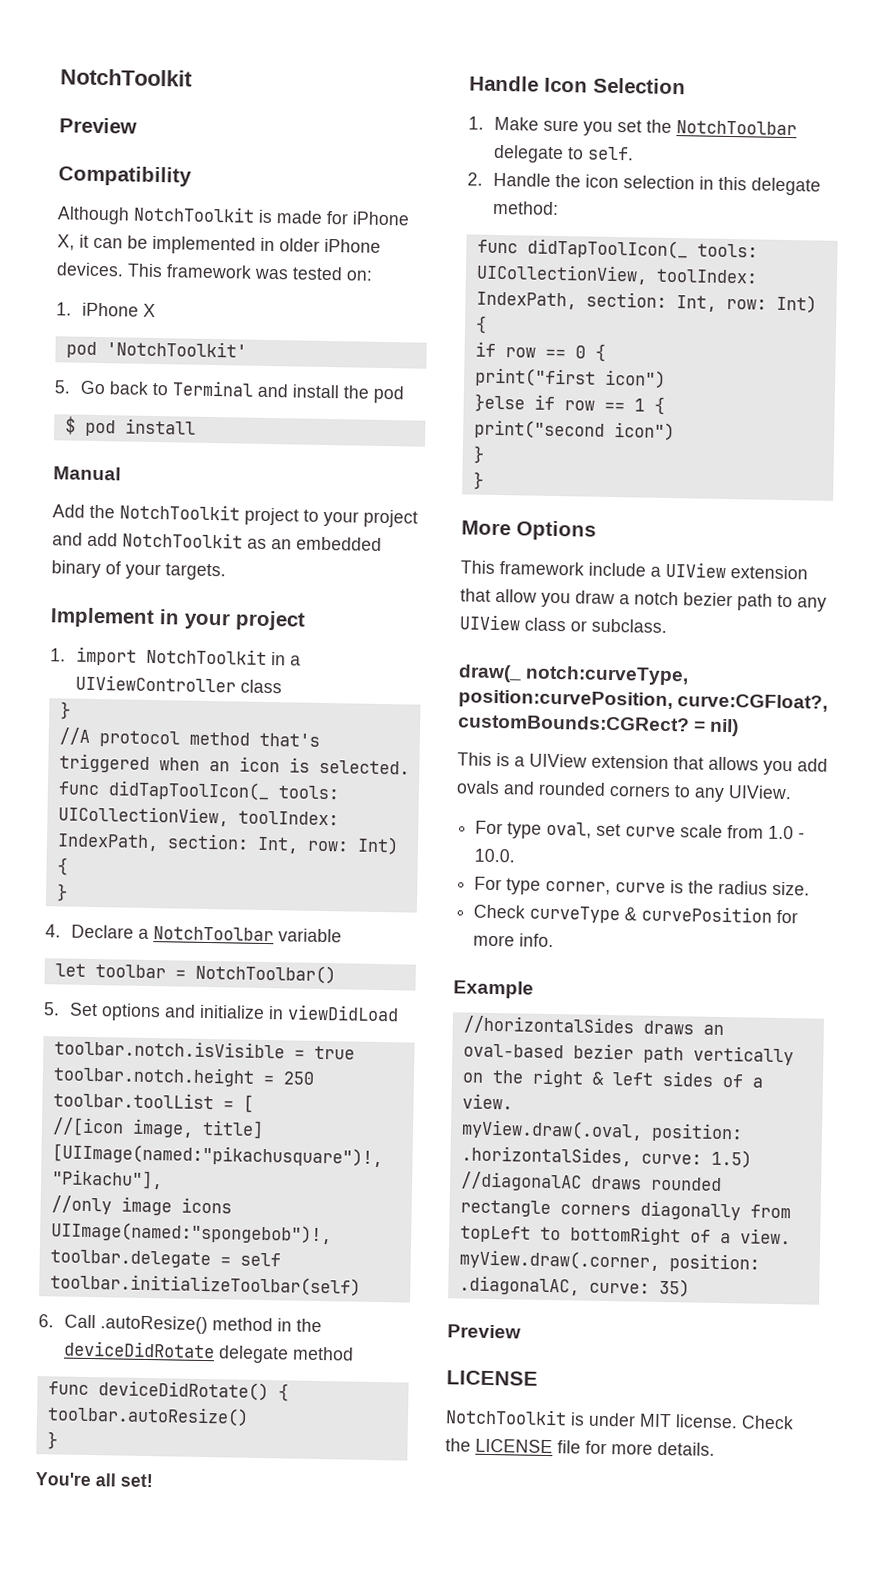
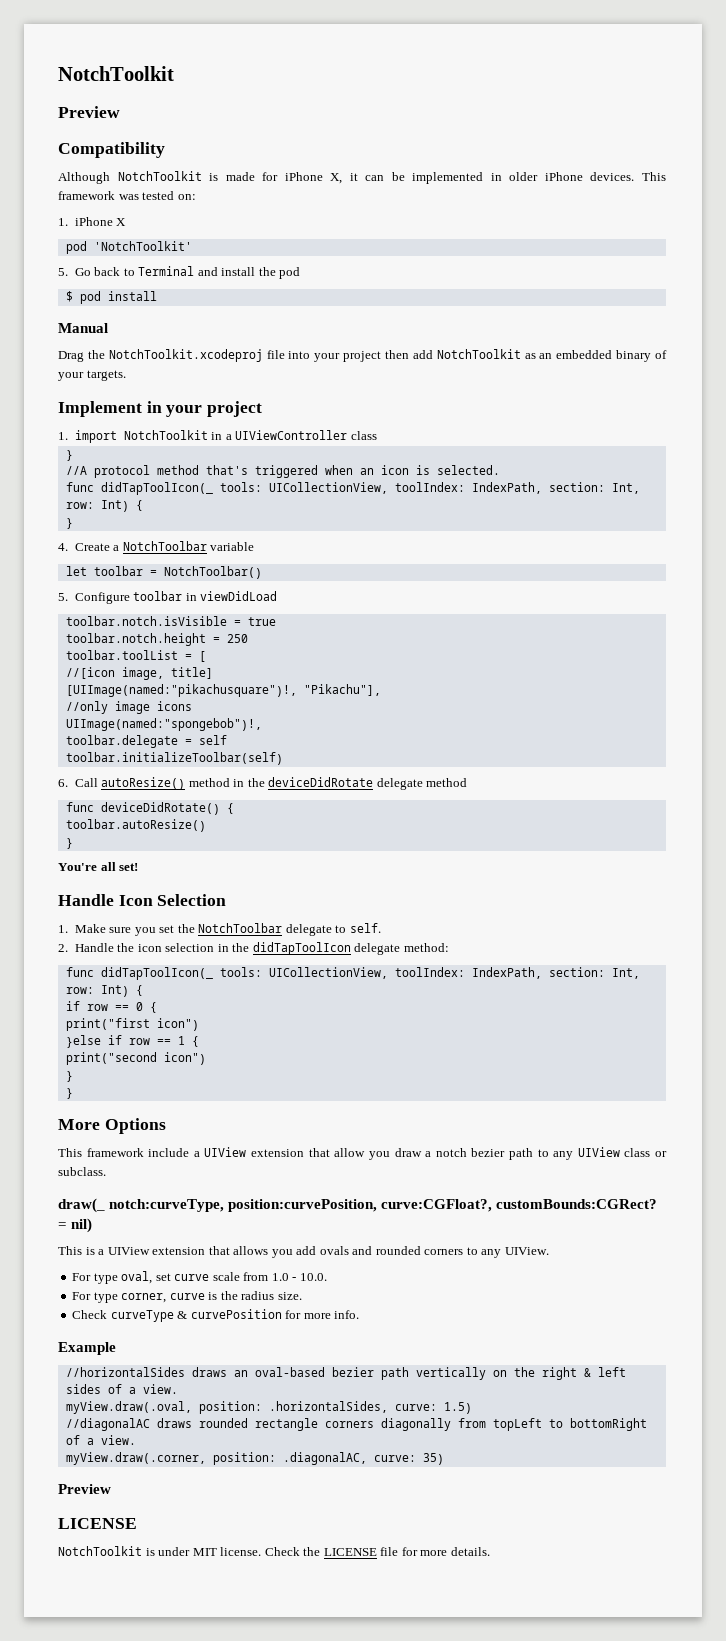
[52,503,418,528] [52,532,83,546] Add the NotchToolkit project to your project and -> [58,349,409,362] Drag the NotchToolkit.xcodeproj file into your project then
[70,924,134,939] Declare -> [74,543,110,551] Create
[68,1002,265,1022] Set options and initialize -> [74,591,183,604] Configure toolbar
[99,1315,208,1335] .autoResize() -> [101,777,186,790] autoResize()
[717,176,747,191] this -> [232,942,351,955] the didTapToolIcon

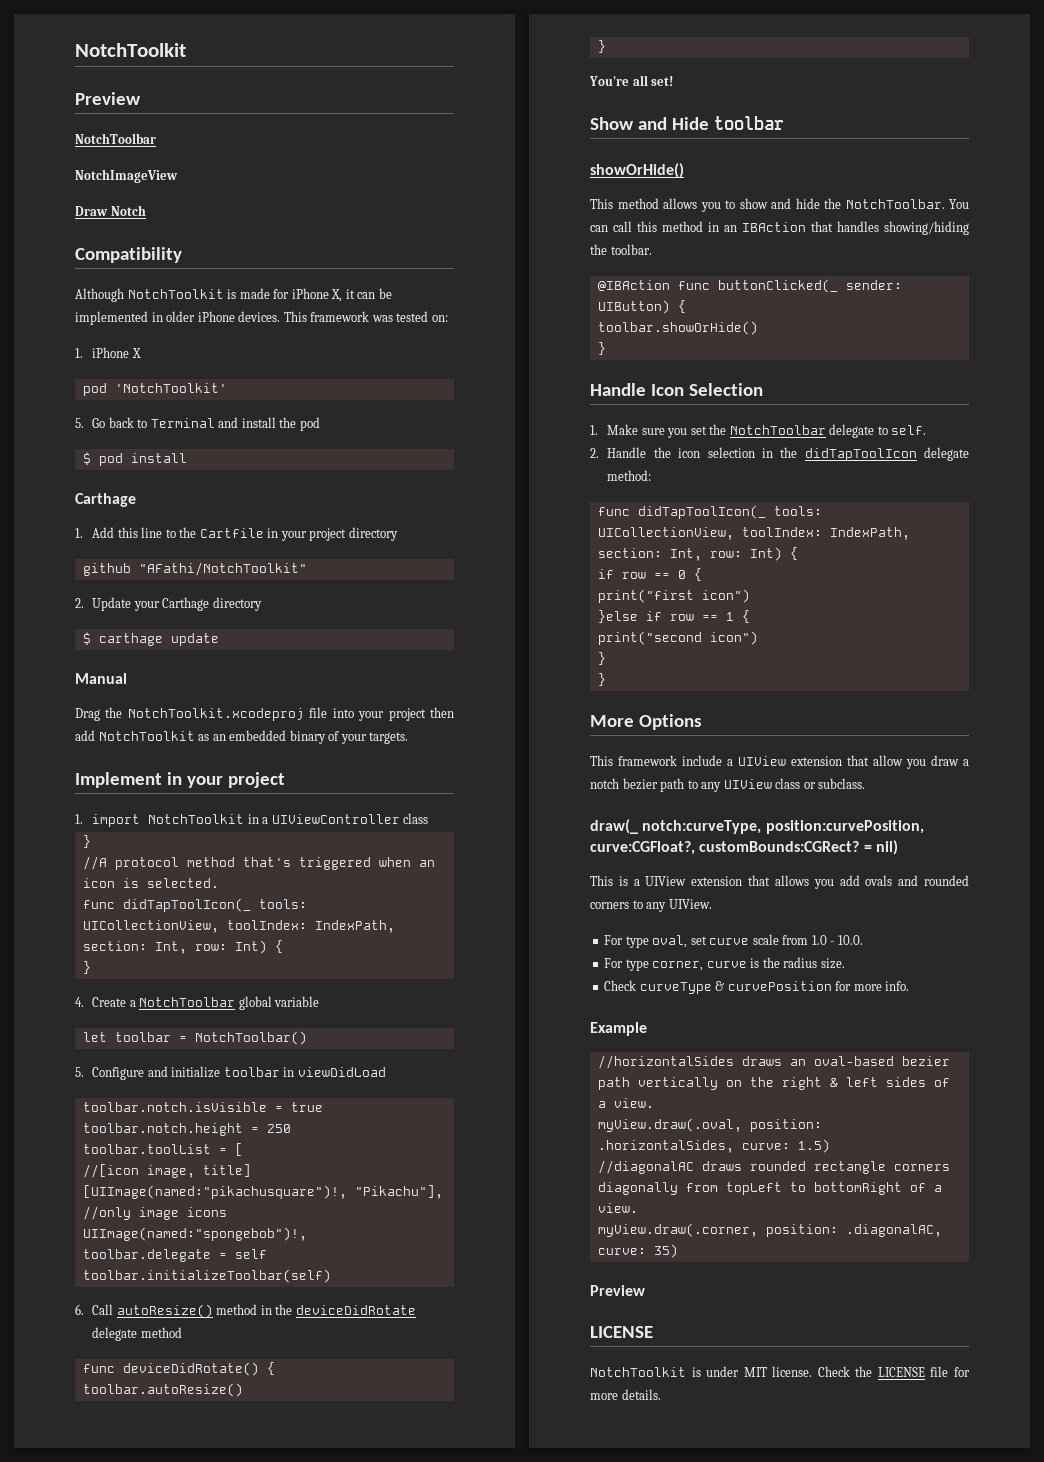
(120, 112) none -> [75,133,156,144] [75,169,178,183] [75,205,146,216] // NotchToolbar // NotchImageView // Draw Notch
(157, 296) none -> [75,493,136,507] [75,527,398,541] [82,562,307,576] [75,597,262,611] [82,632,219,646] // Carthage // 1. Add this line to the Cartfile in your project directory // github "AFathi/NotchToolkit" // 2. Update your Carthage directory // $ carthage update
(207, 546) none -> [238,996,272,1010] global
(130, 598) none -> [147,1066,221,1078] and initialize
(139, 867) none -> [590,116,784,130] [590,163,684,178] [590,198,969,212] [590,221,969,235] [590,244,652,255] [597,279,902,293] [597,300,686,314] [597,321,758,335] [597,342,606,355] // Show and Hide toolbar // showOrHide() // This method allows you to show and hide the NotchToolbar. You can call this method in an IBAction that handles showing/hiding the toolbar. // @IBAction func buttonClicked(_ sender: UIButton) { // toolbar.showOrHide() // }

